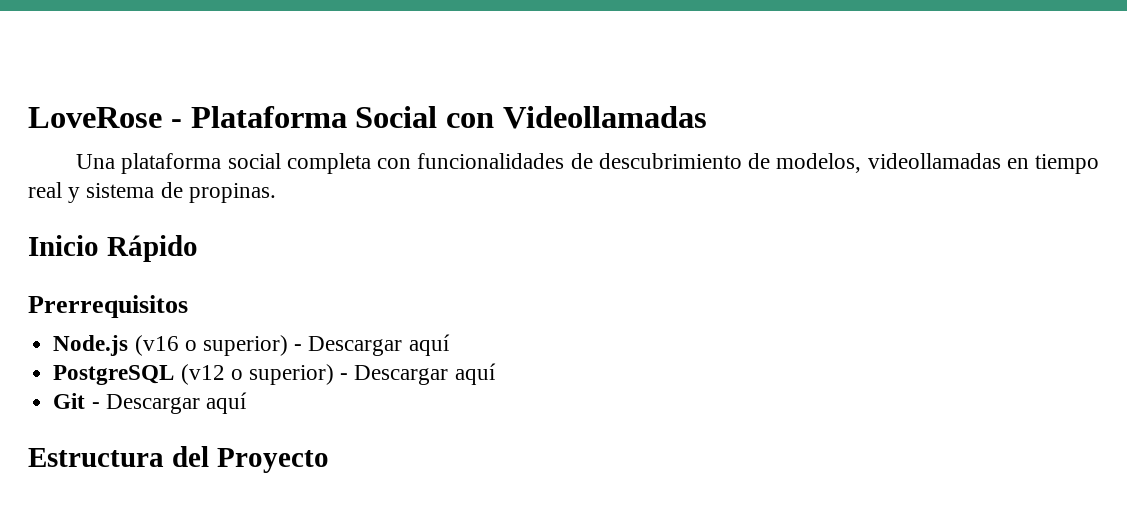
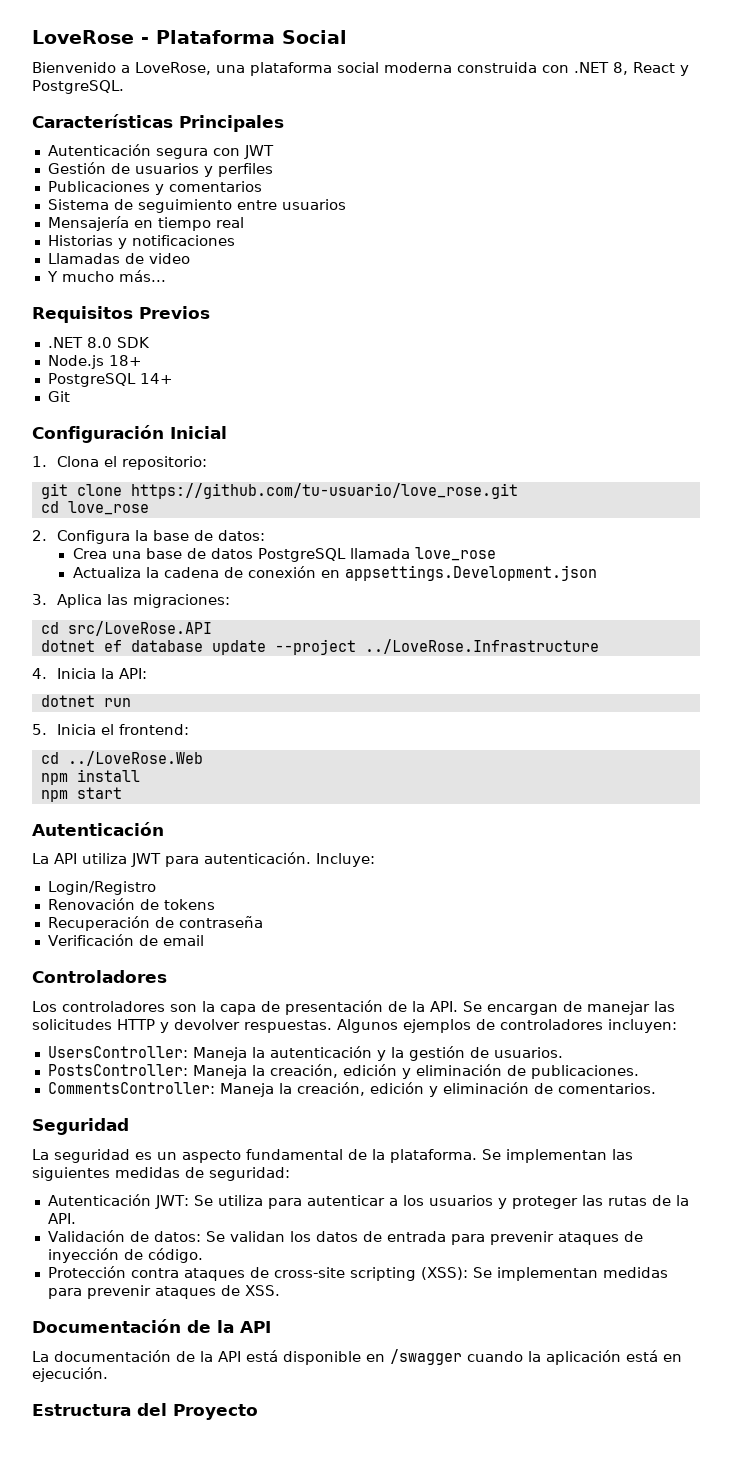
[446,106,707,129] [76,153,1099,174] [28,182,276,203] [28,235,198,262] [28,295,188,318] [53,334,450,356] [53,363,496,385] [53,392,247,414] con Videollamadas // Una plataforma social completa con funcionalidades de descubrimiento de modelos, videollamadas en tiempo real y sistema de propinas. // Inicio Rápido // Prerrequisitos // Node.js (v16 o superior) - Descargar aquí // PostgreSQL (v12 o superior) - Descargar aquí // Git - Descargar aquí -> [32,62,689,76] [32,80,124,94] [32,114,284,132] [47,144,274,159] [47,162,273,177] [47,181,262,195] [47,199,346,213] [47,216,244,231] [47,235,235,249] [47,253,190,264] [46,270,166,282] [32,306,210,323] [47,337,150,348] [47,355,142,369] [47,373,173,387] [47,391,70,402] [32,425,227,443] [32,456,207,470] [40,483,518,499] [40,501,149,515] [32,530,265,544] [72,547,496,562] [72,565,597,581] [32,594,230,608] [40,621,212,636] [40,639,599,655] [32,668,147,679] [40,695,131,707] [32,724,189,735] [40,751,203,766] [40,769,140,785] [40,787,122,802] [32,822,164,836] [32,852,375,867] [47,881,156,895] [47,898,215,910] [47,916,263,931] [47,934,204,946] [32,970,167,983] [32,1000,675,1015] [32,1019,677,1033] [47,1046,563,1061] [47,1064,639,1079] [47,1082,656,1097] [32,1118,129,1135] [32,1149,633,1163] [32,1167,290,1181] [47,1194,689,1209] [47,1213,76,1224] [47,1230,643,1245] [47,1248,203,1263] [47,1266,668,1281] [47,1285,280,1299] [32,1319,271,1333] [32,1349,682,1365] [32,1367,108,1382] // Bienvenido a LoveRose, una plataforma social moderna construida con .NET 8, React y PostgreSQL. // Características Principales // Autenticación segura con JWT // Gestión de usuarios y perfiles // Publicaciones y comentarios // Sistema de seguimiento entre usuarios // Mensajería en tiempo real // Historias y notificaciones // Llamadas de video // Y mucho más... // Requisitos Previos // .NET 8.0 SDK // Node.js 18+ // PostgreSQL 14+ // Git // Configuración Inicial // 1. Clona el repositorio: // git clone https://github.com/tu-usuario/love_rose.git // cd love_rose // 2. Configura la base de datos: // Crea una base de datos PostgreSQL llamada love_rose // Actualiza la cadena de conexión en appsettings.Development.json // 3. Aplica las migraciones: // cd src/LoveRose.API // dotnet ef database update --project ../LoveRose.Infrastructure // 4. Inicia la API: // dotnet run // 5. Inicia el frontend: // cd ../LoveRose.Web // npm install // npm start // Autenticación // La API utiliza JWT para autenticación. Incluye: // Login/Registro // Renovación de tokens // Recuperación de contraseña // Verificación de email // Controladores // Los controladores son la capa de presentación de la API. Se encargan de manejar las solicitudes HTTP y devolver respuestas. Algunos ejemplos de controladores incluyen: // UsersController: Maneja la autenticación y la gestión de usuarios. // PostsController: Maneja la creación, edición y eliminación de publicaciones. // CommentsController: Maneja la creación, edición y eliminación de comentarios. // Seguridad // La seguridad es un aspecto fundamental de la plataforma. Se implementan las siguientes medidas de seguridad: // Autenticación JWT: Se utiliza para autenticar a los usuarios y proteger las rutas de la API. // Validación de datos: Se validan los datos de entrada para prevenir ataques de inyección de código. // Protección contra ataques de cross-site scripting (XSS): Se implementan medidas para prevenir ataques de XSS. // Documentación de la API // La documentación de la API está disponible en /swagger cuando la aplicación está en ejecución.

